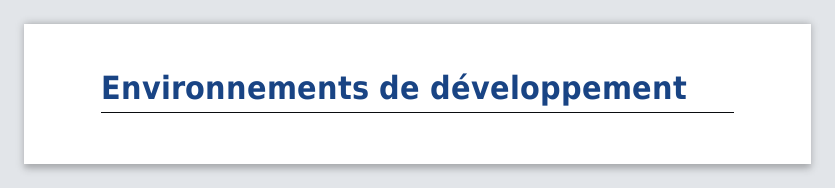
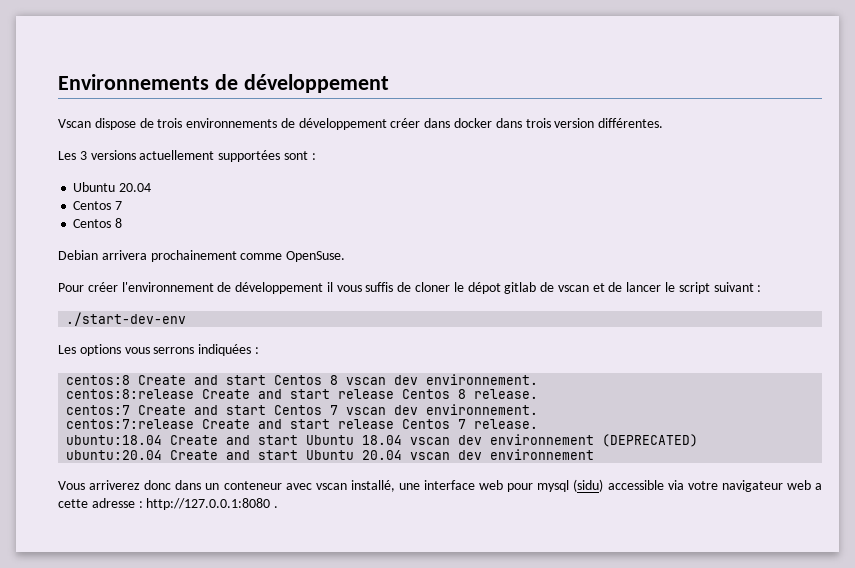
(687, 89) none -> [58,118,664,130] [58,150,316,162] [73,182,152,192] [73,201,123,210] [73,218,123,228] [58,250,346,262] [58,282,762,294] [66,312,187,326] [58,344,259,356] [66,374,539,385] [66,389,539,399] [66,404,539,415] [66,419,539,429] [66,434,699,447] [66,449,595,460] [58,479,823,492] [58,498,279,510] // Vscan dispose de trois environnements de développement créer dans docker dans trois version différentes. // Les 3 versions actuellement supportées sont : // Ubuntu 20.04 // Centos 7 // Centos 8 // Debian arrivera prochainement comme OpenSuse. // Pour créer l'environnement de développement il vous suffis de cloner le dépot gitlab de vscan et de lancer le script suivant : // ./start-dev-env // Les options vous serrons indiquées : // centos:8 Create and start Centos 8 vscan dev environnement. // centos:8:release Create and start release Centos 8 release. // centos:7 Create and start Centos 7 vscan dev environnement. // centos:7:release Create and start release Centos 7 release. // ubuntu:18.04 Create and start Ubuntu 18.04 vscan dev environnement (DEPRECATED) // ubuntu:20.04 Create and start Ubuntu 20.04 vscan dev environnement // Vous arriverez donc dans un conteneur avec vscan installé, une interface web pour mysql (sidu) accessible via votre navigateur web a cette adresse : http://127.0.0.1:8080 .

